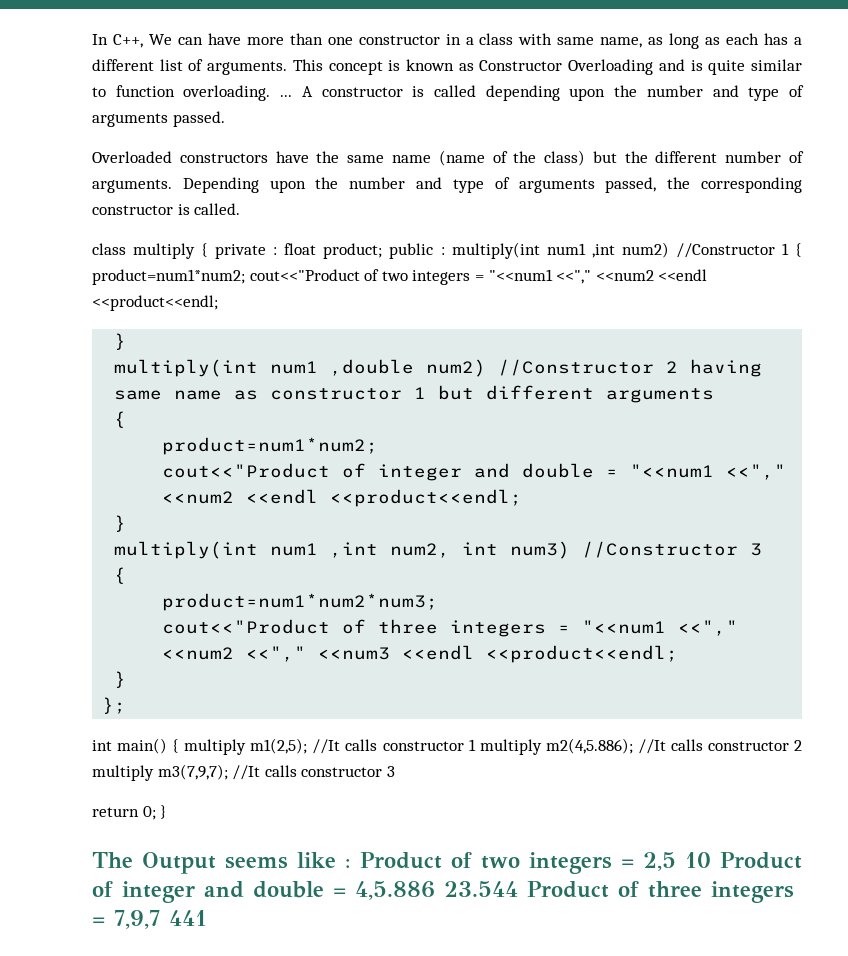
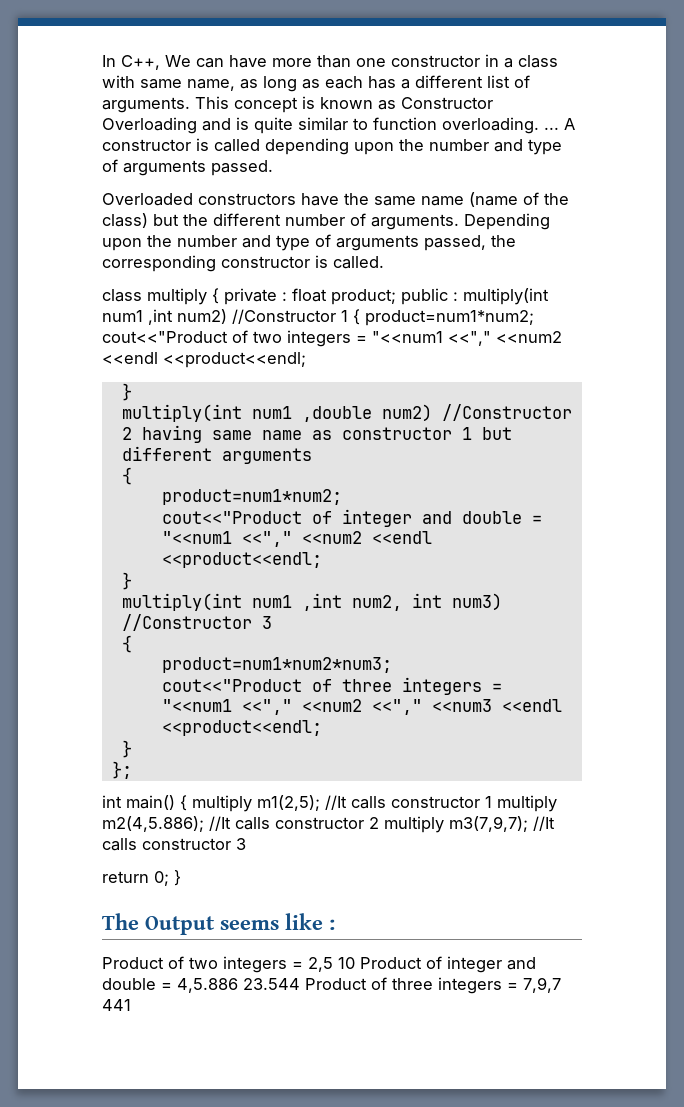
(351, 863) none -> (335, 924) //

